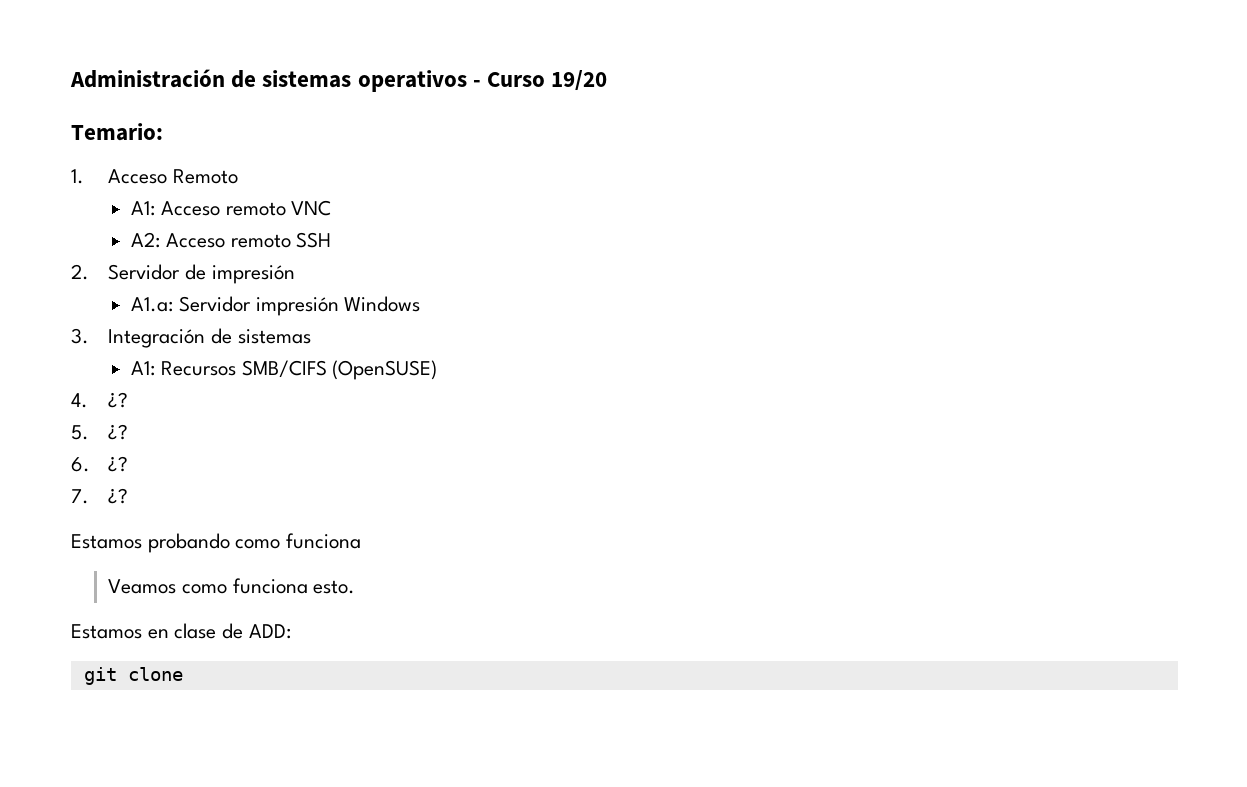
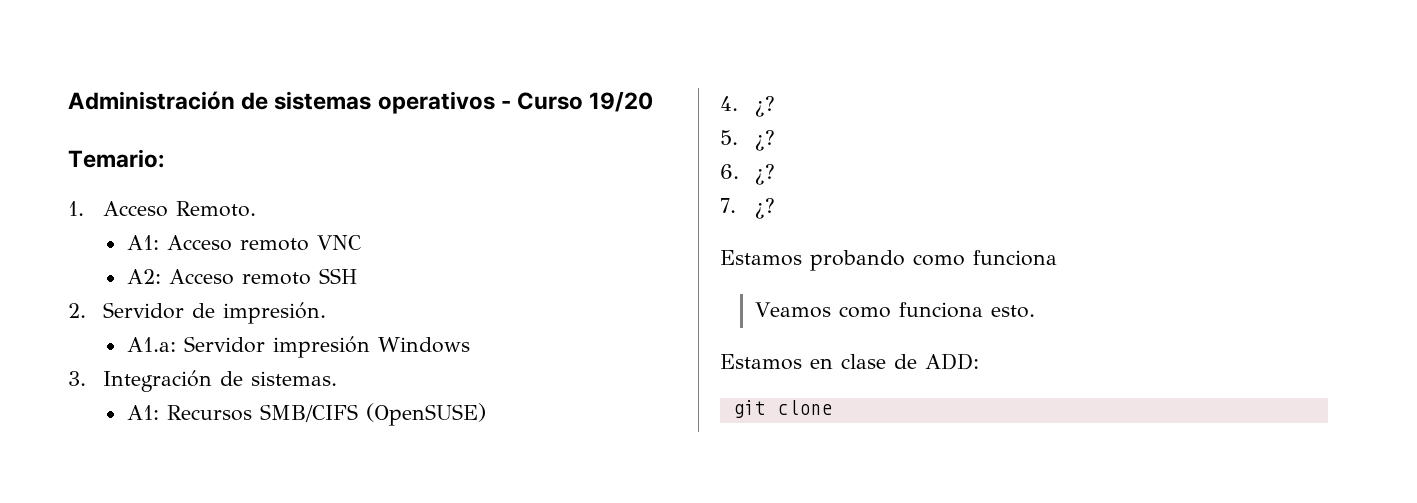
[172,169,238,184] Remoto -> [175,201,256,217] Remoto.
[211,265,295,284] impresión -> [222,302,326,324] impresión.
[237,329,311,344] sistemas -> [250,371,337,386] sistemas.

